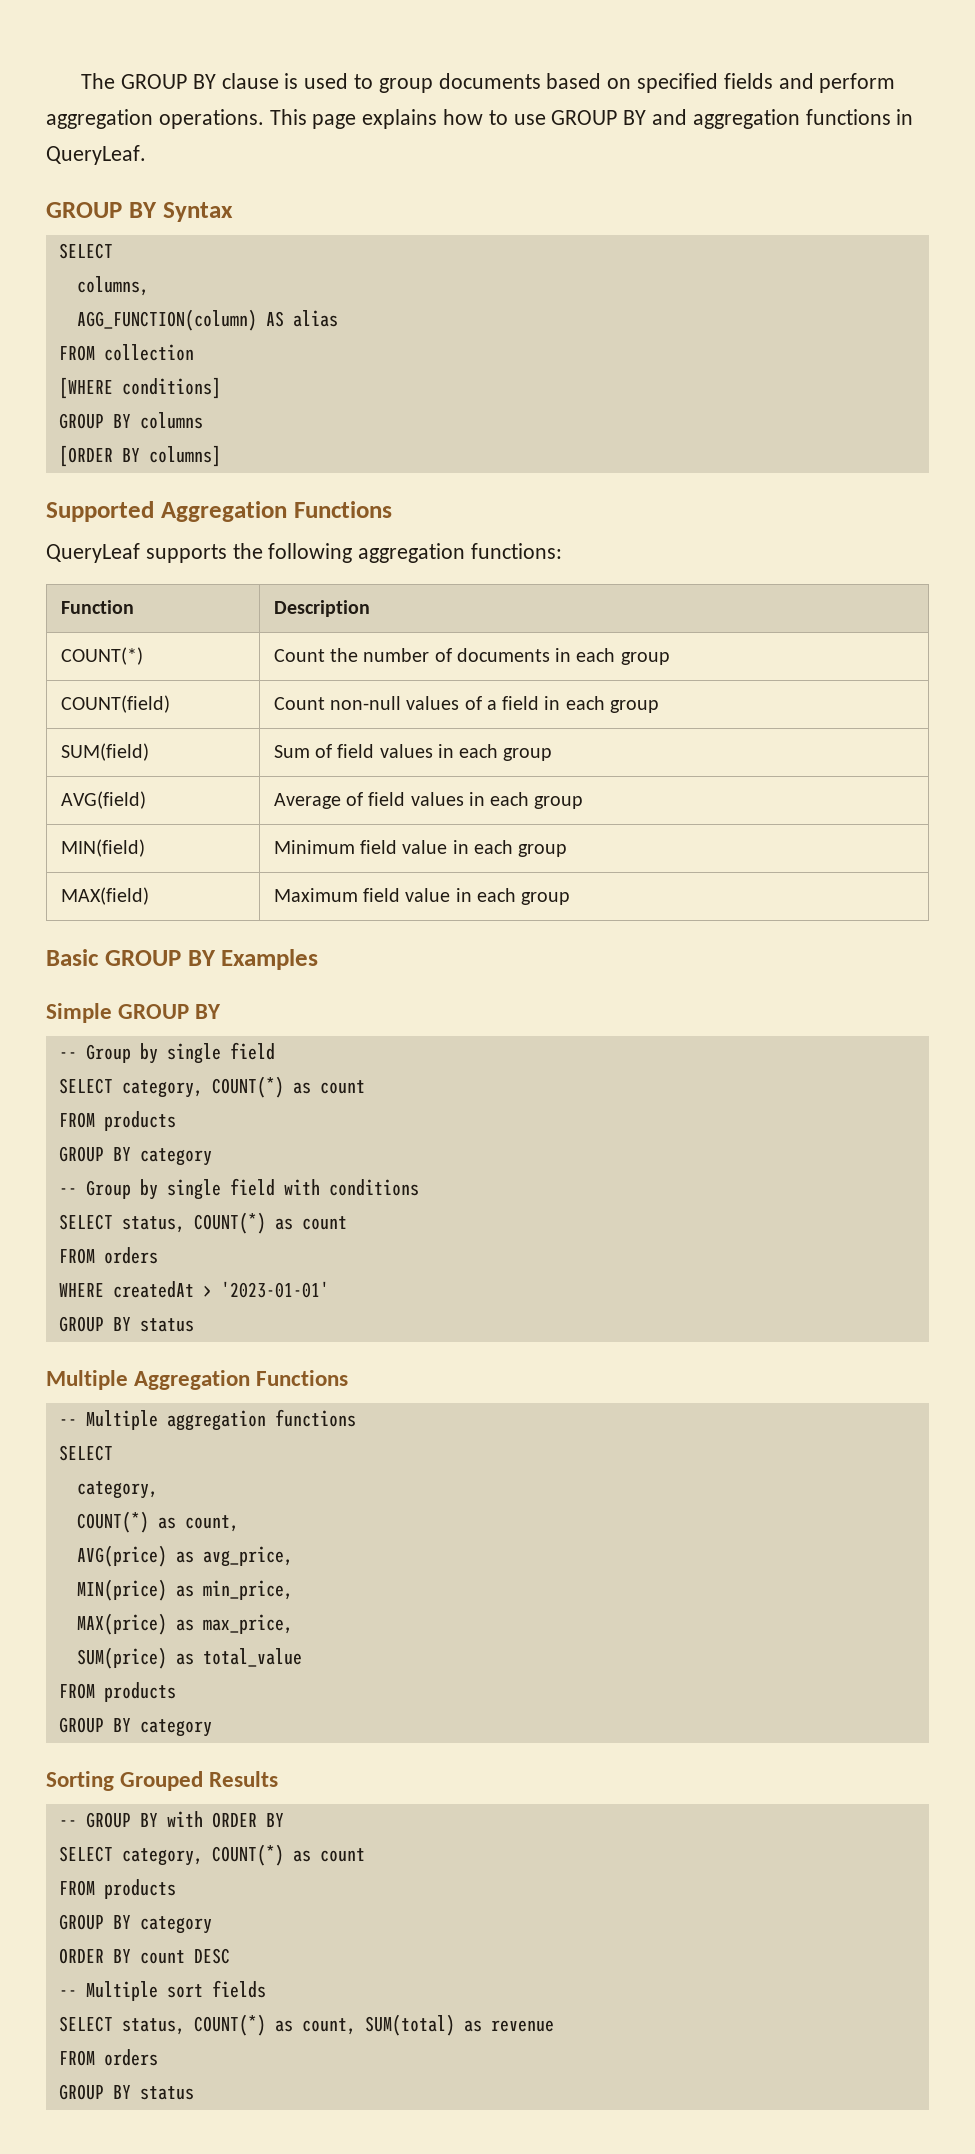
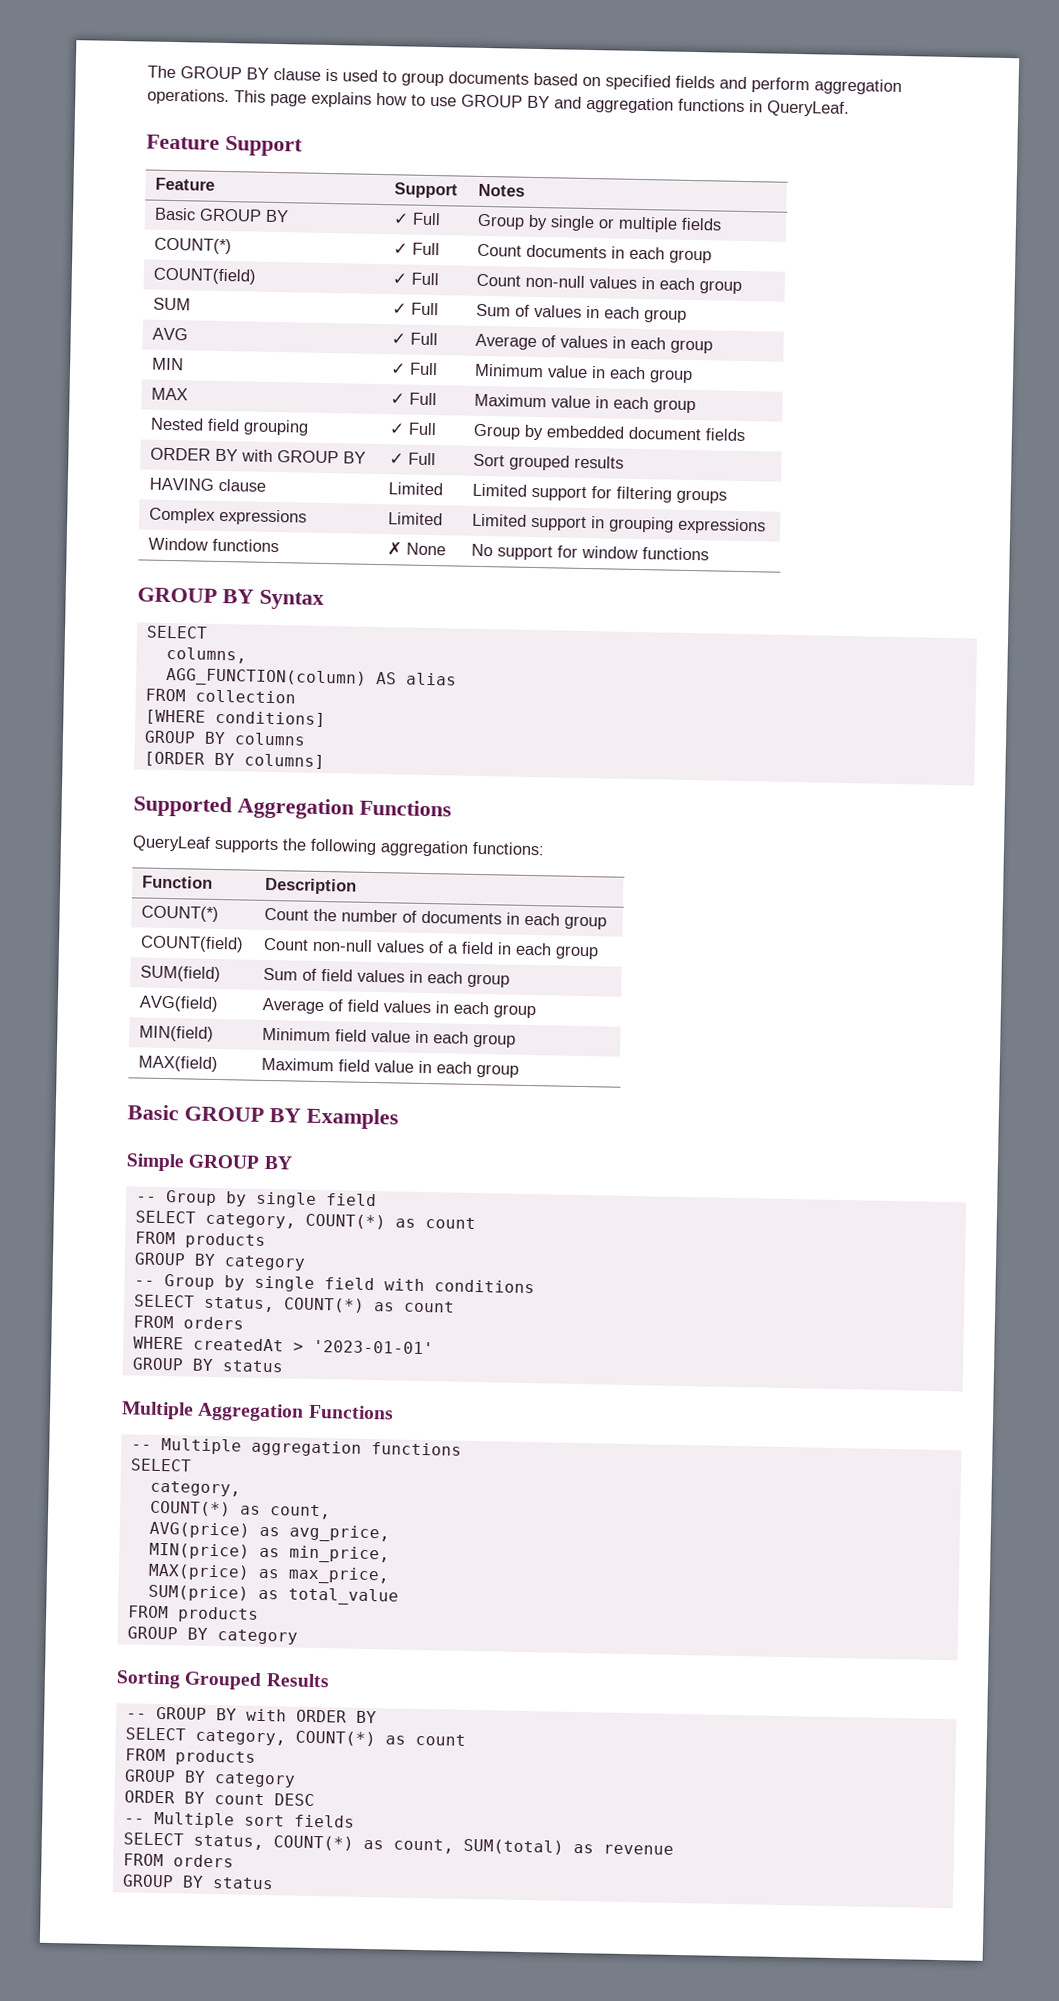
(146, 155) none -> [146,134,303,157] [155,177,216,191] [394,182,459,199] [478,183,526,197] [154,207,290,223] [393,212,442,226] [477,213,723,233] [154,237,233,255] [393,242,441,256] [477,243,713,264] [153,267,257,285] [392,272,440,286] [476,273,743,294] [153,297,192,311] [392,302,440,316] [476,303,688,323] [152,327,189,341] [391,332,439,346] [475,333,714,354] [152,357,185,371] [390,362,439,376] [474,363,694,384] [151,387,189,401] [390,392,438,406] [474,393,697,414] [150,417,310,436] [389,422,438,436] [473,423,747,442] [150,447,367,464] [389,452,437,466] [473,453,625,471] [149,477,267,492] [388,482,444,496] [472,483,728,504] [149,507,308,526] [388,512,444,526] [472,513,767,535] [148,537,280,553] [387,541,447,556] [471,543,710,561] // Feature Support // Feature | Support | Notes // Basic GROUP BY | ✓ Full | Group by single or multiple fields // COUNT(*) | ✓ Full | Count documents in each group // COUNT(field) | ✓ Full | Count non-null values in each group // SUM | ✓ Full | Sum of values in each group // AVG | ✓ Full | Average of values in each group // MIN | ✓ Full | Minimum value in each group // MAX | ✓ Full | Maximum value in each group // Nested field grouping | ✓ Full | Group by embedded document fields // ORDER BY with GROUP BY | ✓ Full | Sort grouped results // HAVING clause | Limited | Limited support for filtering groups // Complex expressions | Limited | Limited support in grouping expressions // Window functions | ✗ None | No support for window functions

